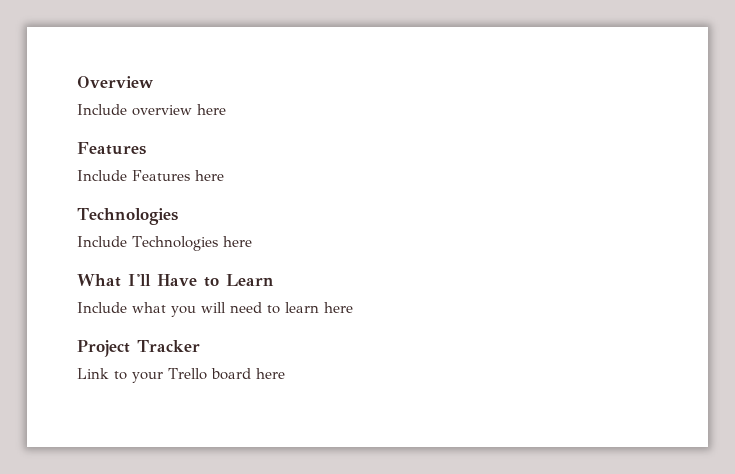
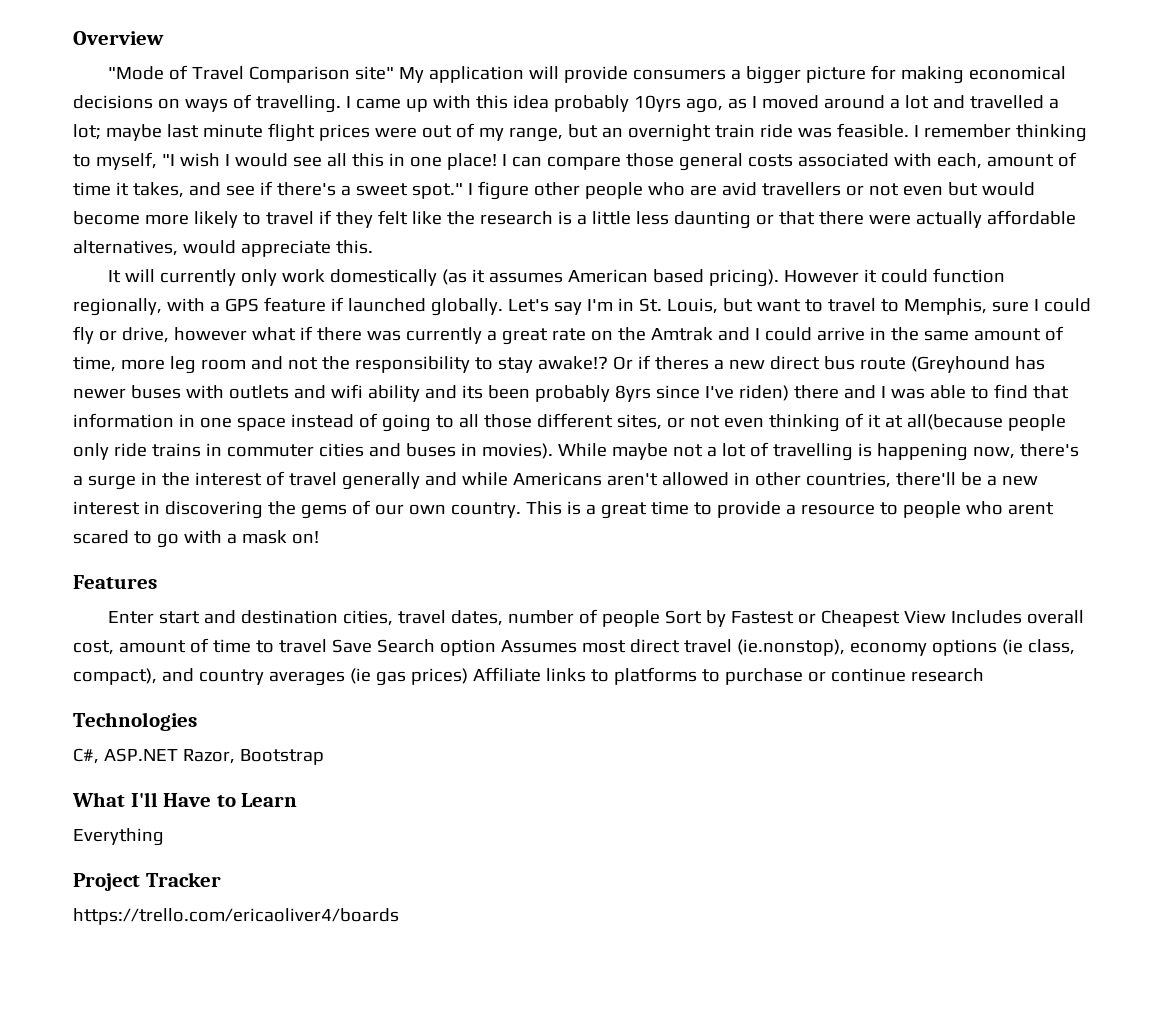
[77,104,226,116] [77,142,146,155] [77,170,224,181] [77,208,178,225] [77,236,252,251] Include overview here // Features // Include Features here // Technologies // Include Technologies here -> [107,65,1066,84] [73,94,1059,113] [73,123,1087,142] [73,152,1077,171] [73,181,1035,200] [73,210,1076,229] [73,240,373,257] [107,268,1005,287] [73,297,1091,316] [73,326,1064,345] [73,355,1045,374] [73,384,1069,402] [73,413,1066,432] [73,442,1079,461] [73,471,1038,490] [73,500,1054,519] [73,530,319,548] [73,575,157,589] [107,609,1084,627] [73,638,1075,656] [73,667,984,686] [73,712,197,731] [73,748,324,765] "Mode of Travel Comparison site" My application will provide consumers a bigger picture for making economical decisions on ways of travelling. I came up with this idea probably 10yrs ago, as I moved around a lot and travelled a lot; maybe last minute flight prices were out of my range, but an overnight train ride was feasible. I remember thinking to myself, "I wish I would see all this in one place! I can compare those general costs associated with each, amount of time it takes, and see if there's a sweet spot." I figure other people who are avid travellers or not even but would become more likely to travel if they felt like the research is a little less daunting or that there were actually affordable alternatives, would appreciate this. // It will currently only work domestically (as it assumes American based pricing). However it could function regionally, with a GPS feature if launched globally. Let's say I'm in St. Louis, but want to travel to Memphis, sure I could fly or drive, however what if there was currently a great rate on the Amtrak and I could arrive in the same amount of time, more leg room and not the responsibility to stay awake!? Or if theres a new direct bus route (Greyhound has newer buses with outlets and wifi ability and its been probably 8yrs since I've riden) there and I was able to find that information in one space instead of going to all those different sites, or not even thinking of it at all(because people only ride trains in commuter cities and buses in movies). While maybe not a lot of travelling is happening now, there's a surge in the interest of travel generally and while Americans aren't allowed in other countries, there'll be a new interest in discovering the gems of our own country. This is a great time to provide a resource to people who arent scared to go with a mask on! // Features // Enter start and destination cities, travel dates, number of people Sort by Fastest or Cheapest View Includes overall cost, amount of time to travel Save Search option Assumes most direct travel (ie.nonstop), economy options (ie class, compact), and country averages (ie gas prices) Affiliate links to platforms to purchase or continue research // Technologies // C#, ASP.NET Razor, Bootstrap
[77,302,353,317] [77,340,200,357] [77,368,285,383] Include what you will need to learn here // Project Tracker // Link to your Trello board here -> [73,828,164,846] [73,872,221,891] [73,908,399,925] Everything // Project Tracker // https://trello.com/ericaoliver4/boards

